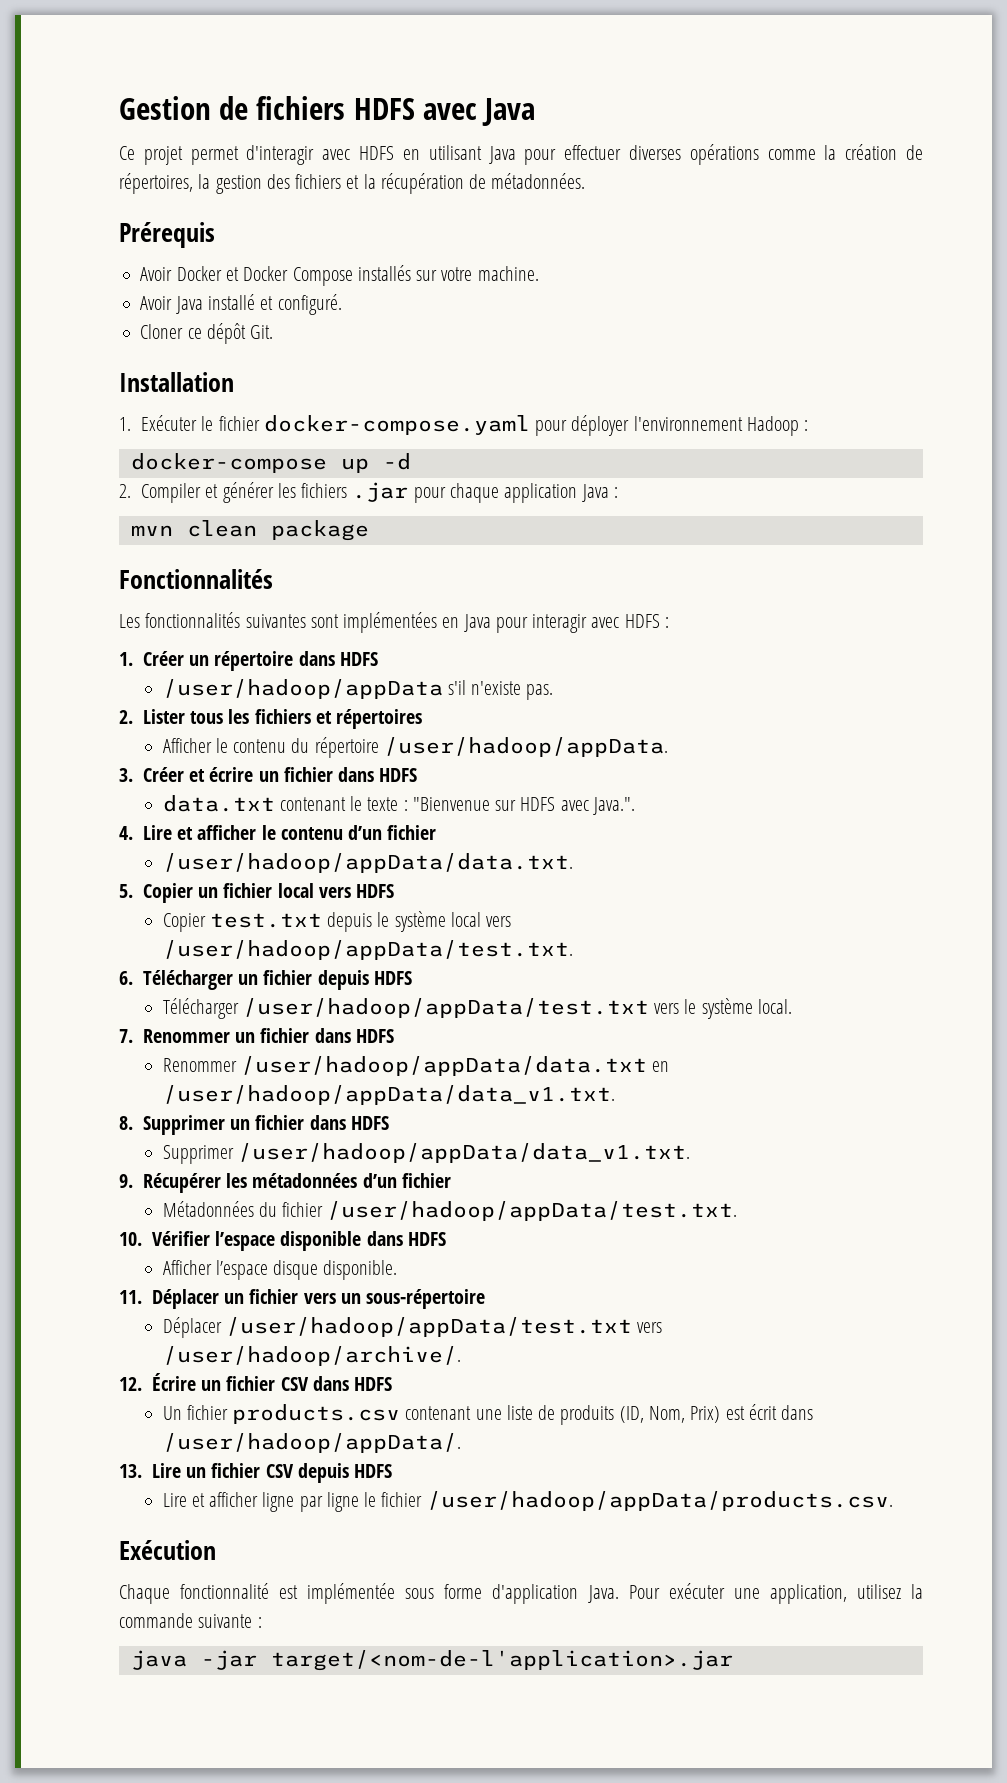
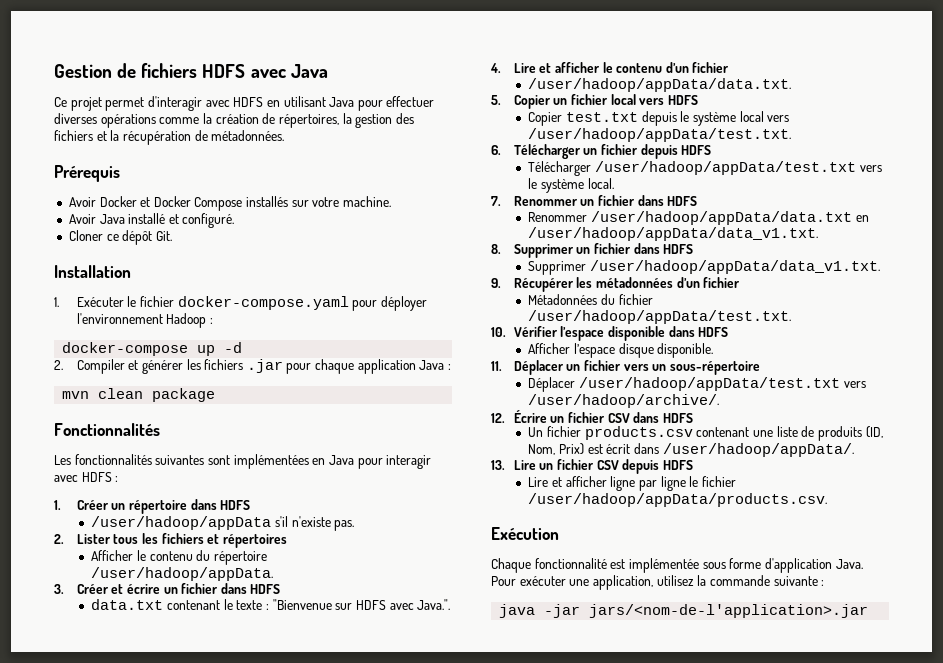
[270,1650,733,1671] target/<nom-de-l'application>.jar -> [589,604,869,618] jars/<nom-de-l'application>.jar

